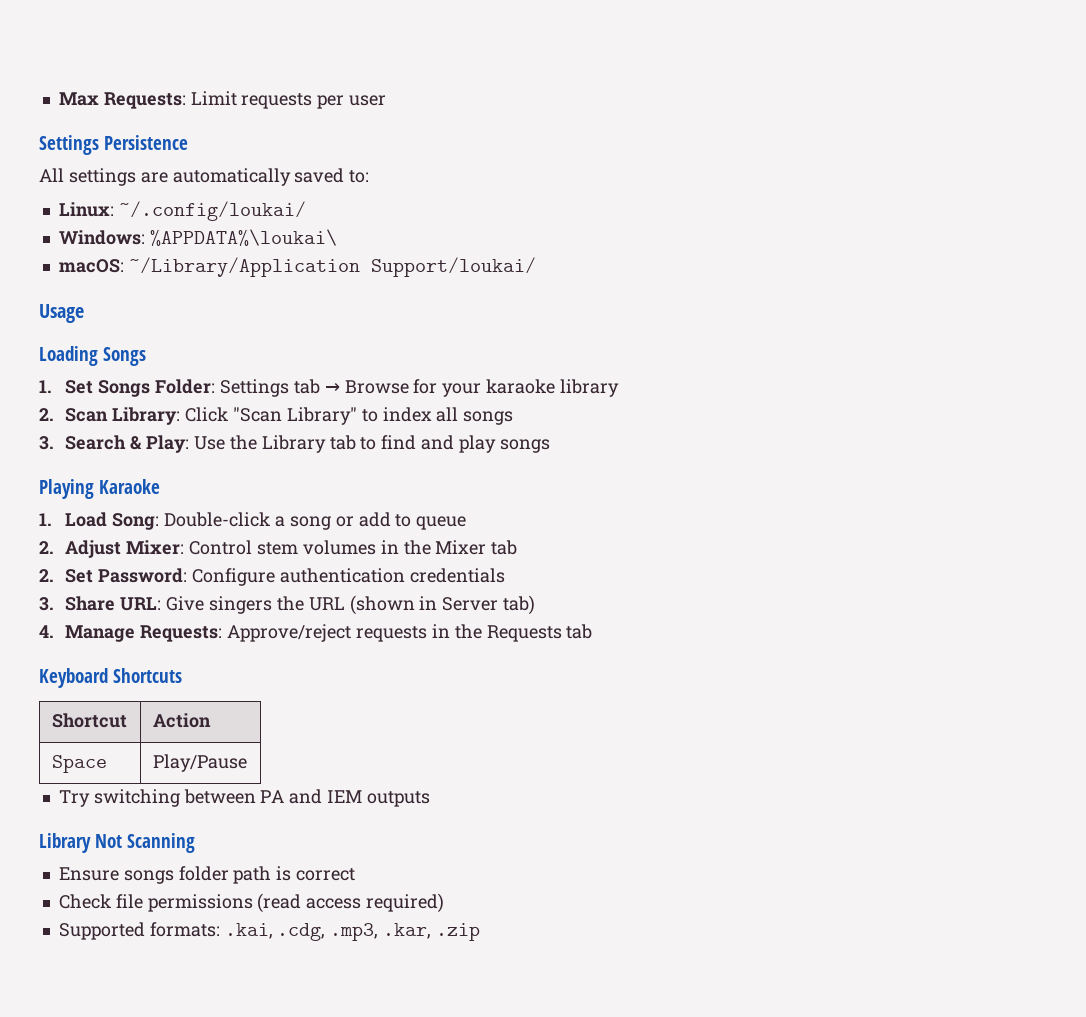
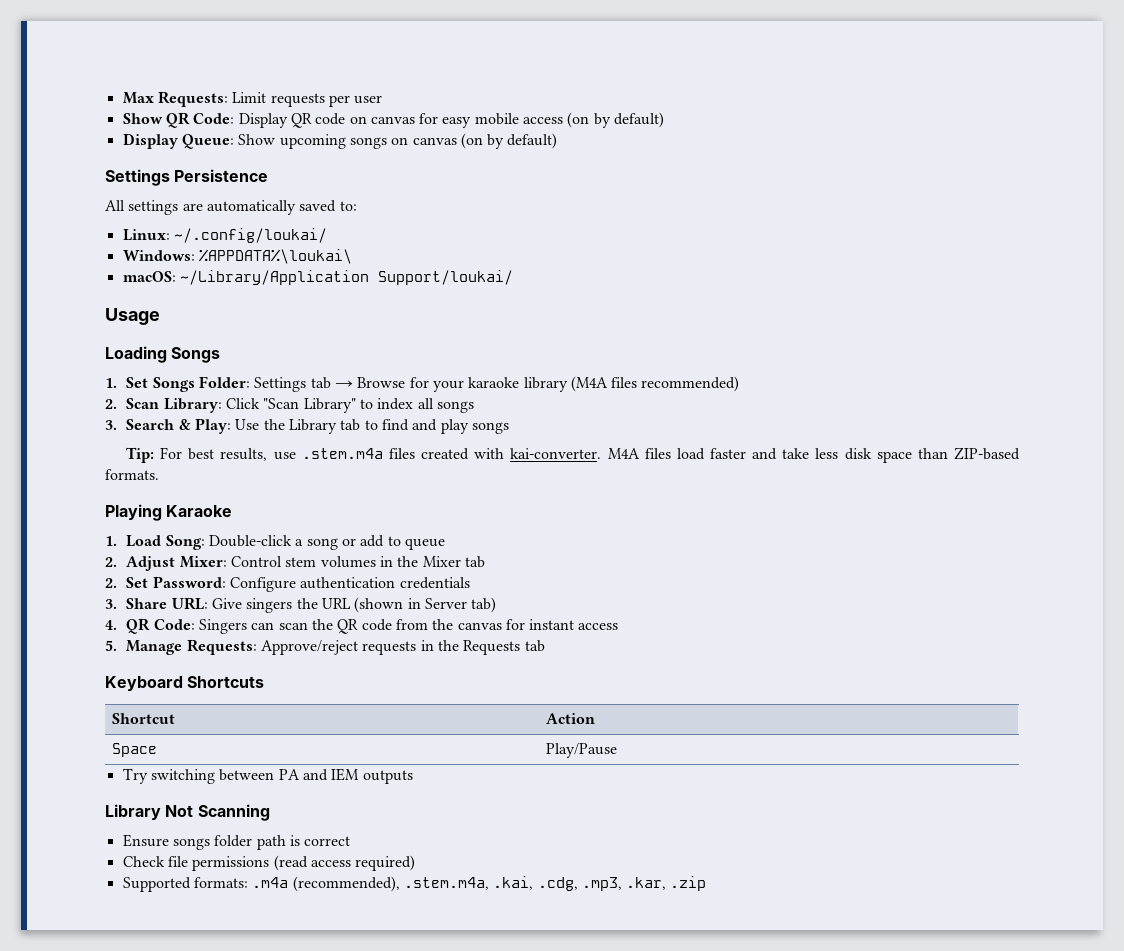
(387, 100) none -> [122,112,665,128] [122,133,558,149] // Show QR Code: Display QR code on canvas for easy mobile access (on by default) // Display Queue: Show upcoming songs on canvas (on by default)
(620, 388) none -> [570,376,740,392] (M4A files recommended)
(550, 446) none -> [126,447,1021,463] [105,469,159,480] // Tip: For best results, use .stem.m4a files created with kai-converter. M4A files load faster and take less disk space than ZIP-based formats.
(54, 631) none -> [126,618,619,634] [105,640,117,651] QR Code: Singers can scan the QR code from the canvas for instant access // 5.
(220, 929) none -> [252,876,489,892] .m4a (recommended), .stem.m4a,

